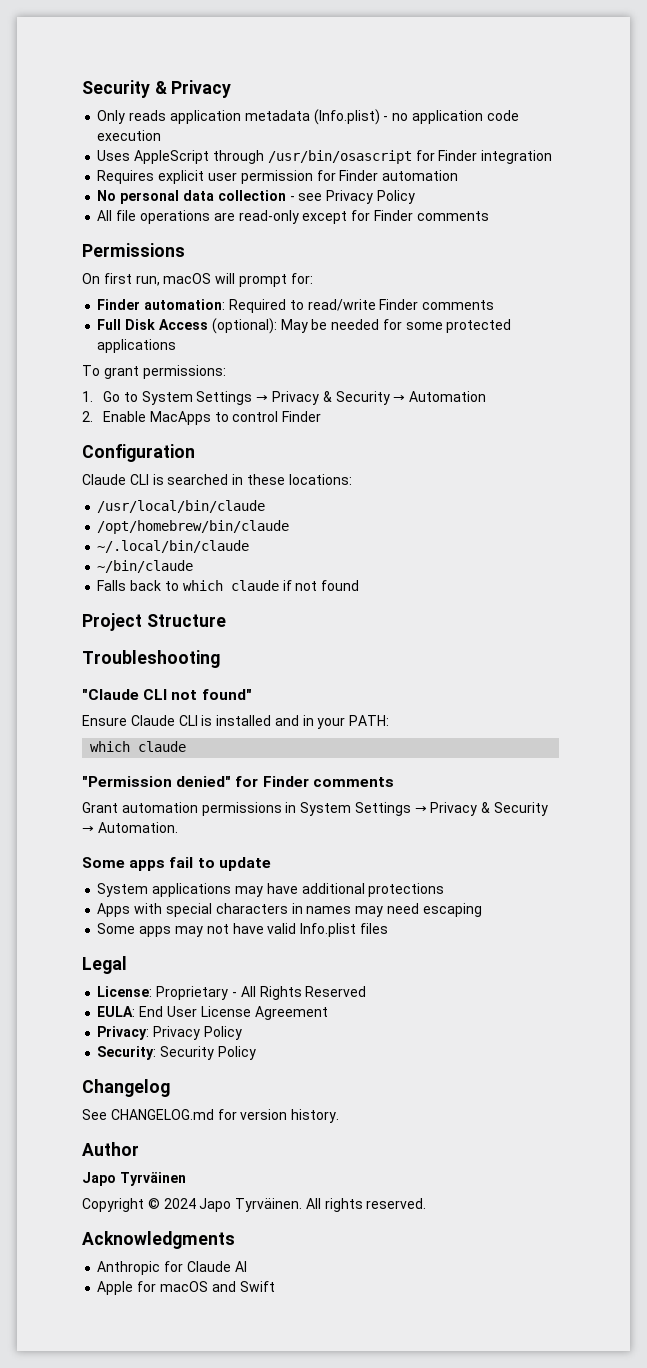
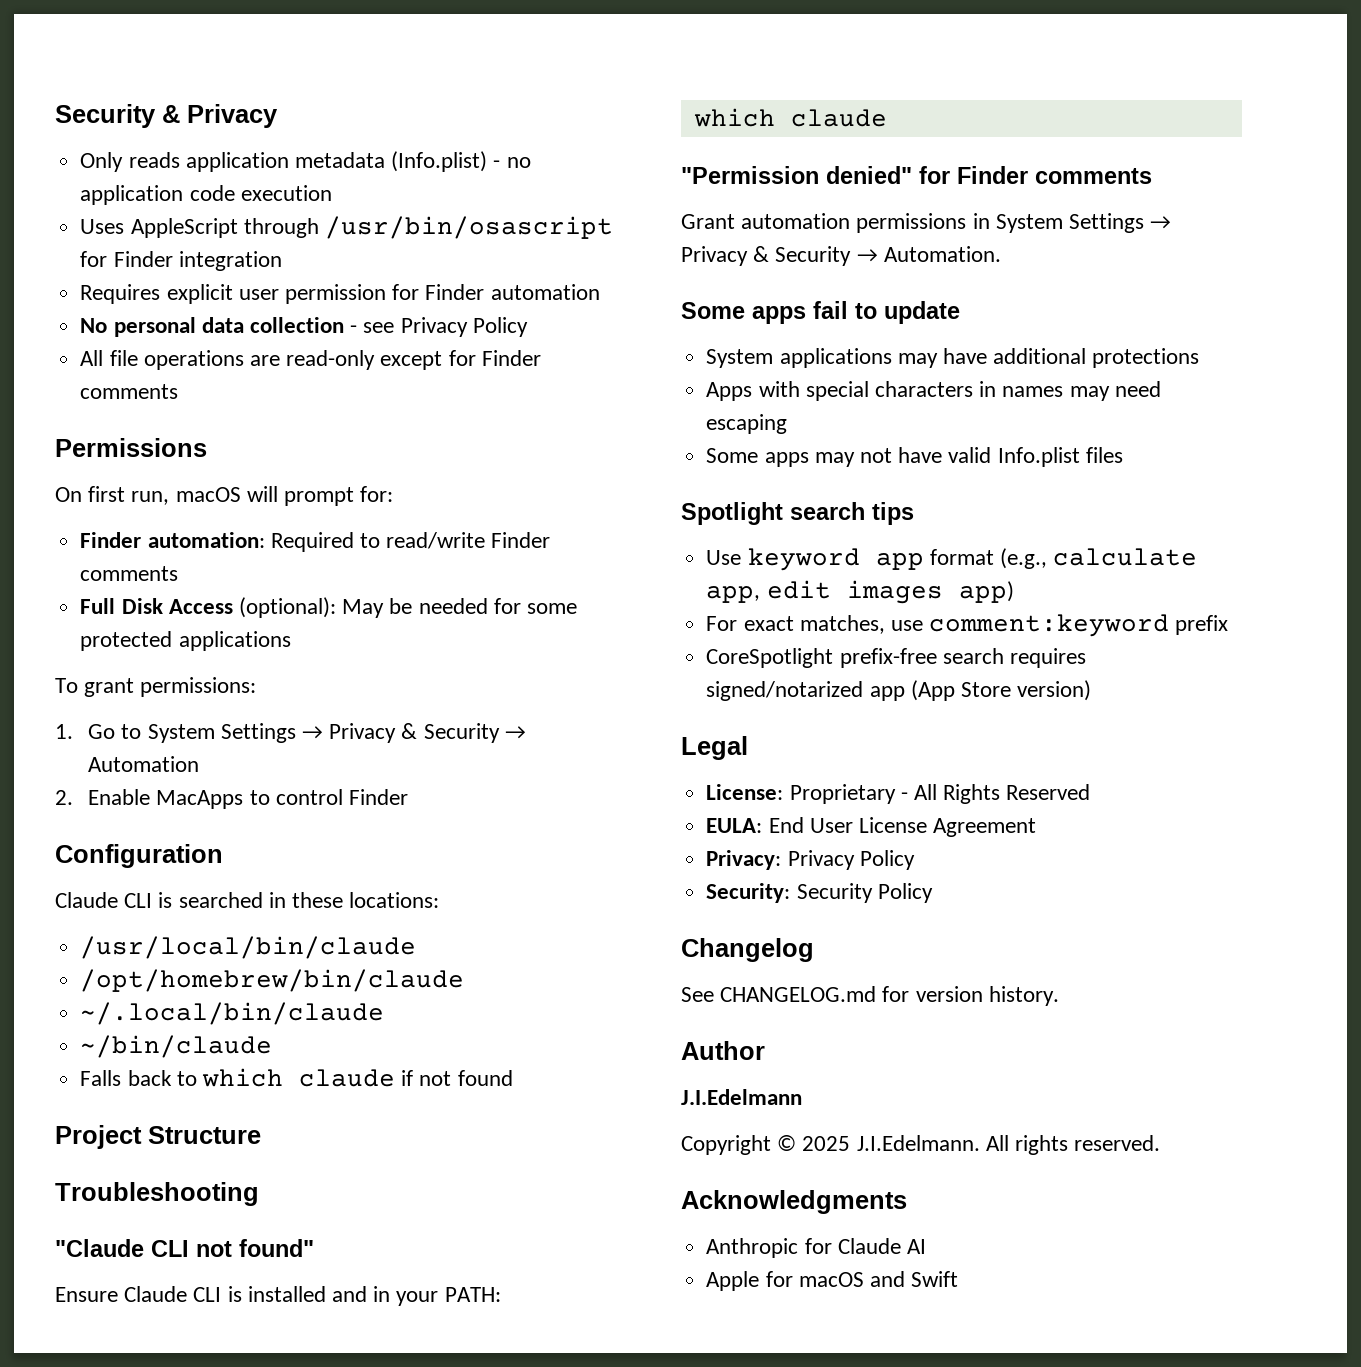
(388, 928) none -> [681,502,914,525] [706,548,1198,571] [706,580,1014,604] [706,614,1229,637] [706,648,1086,668] [706,680,1092,701] // Spotlight search tips // Use keyword app format (e.g., calculate app, edit images app) // For exact matches, use comment:keyword prefix // CoreSpotlight prefix-free search requires signed/notarized app (App Store version)
[82,1172,186,1186] Japo Tyrväinen -> [681,1089,802,1105] J.I.Edelmann
[163,1198,303,1212] 2024 Japo Tyrväinen. -> [802,1135,980,1151] 2025 J.I.Edelmann.

